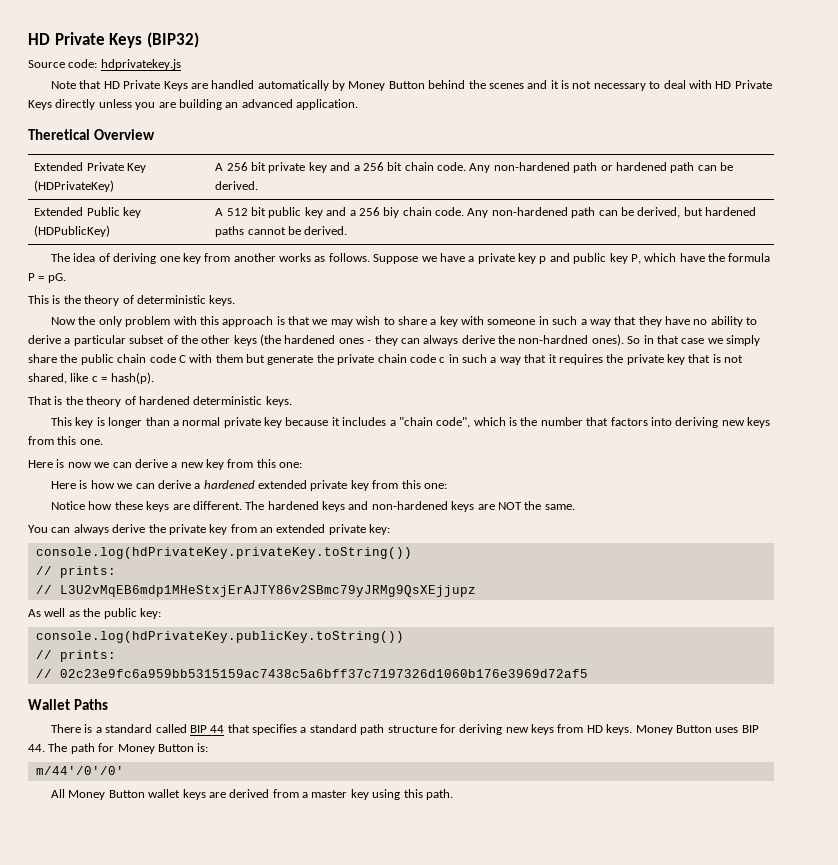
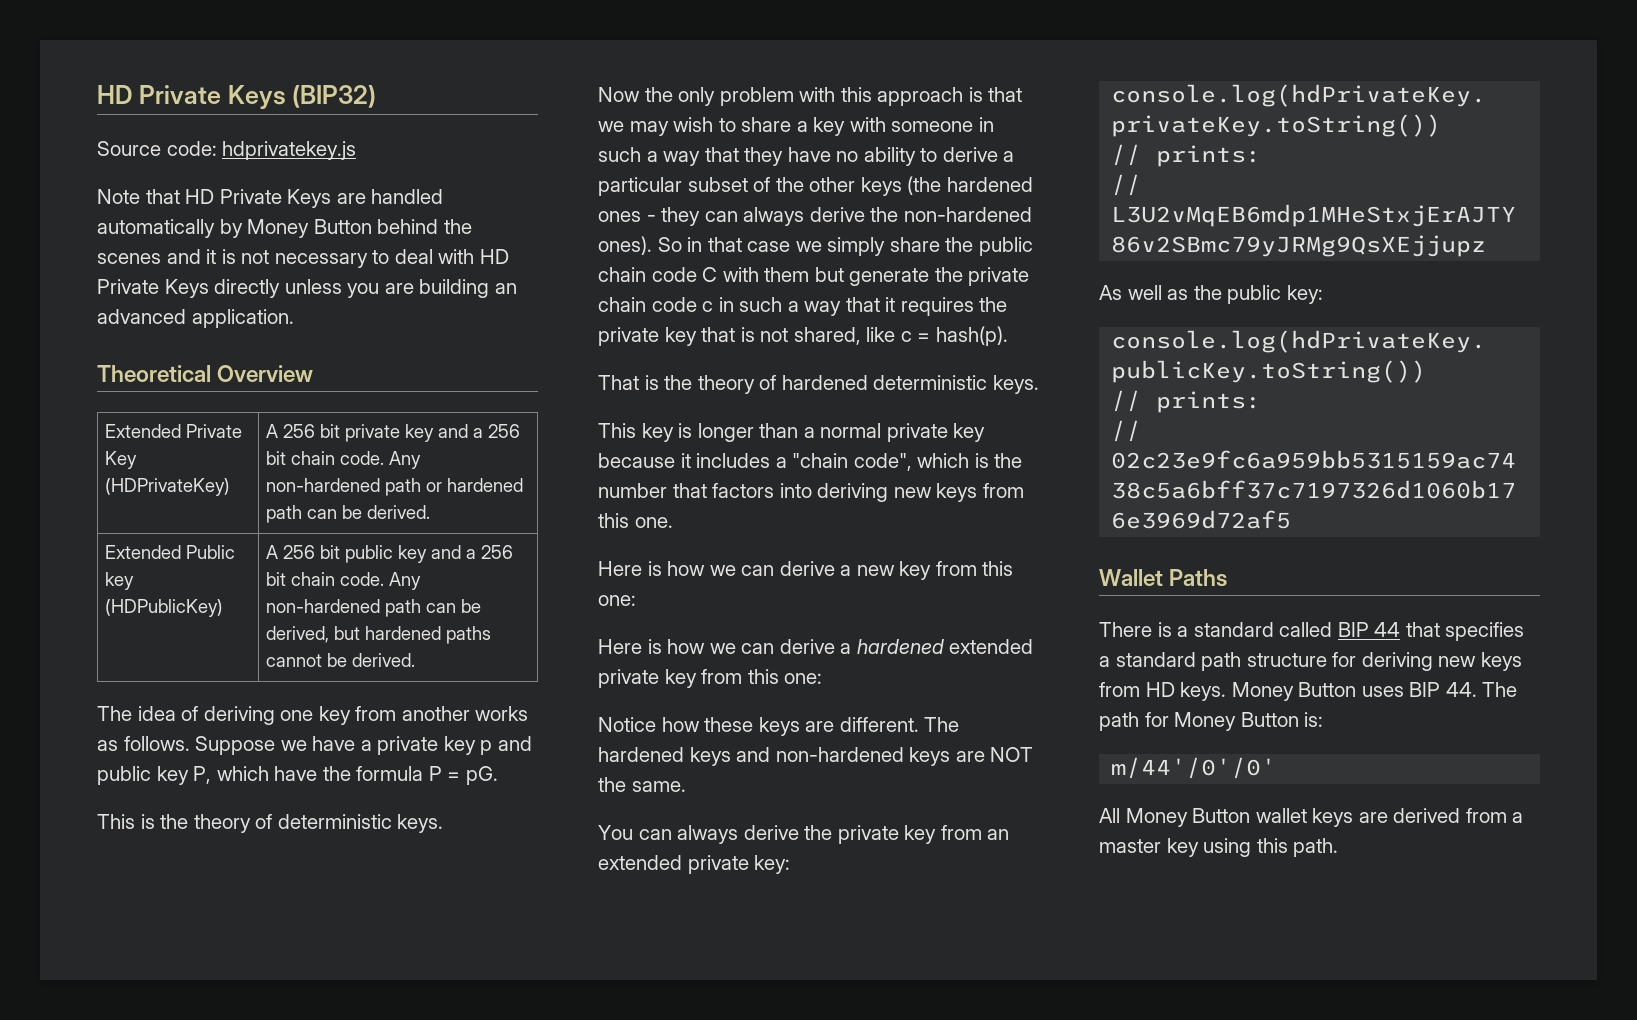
[28,129,90,140] Theretical -> [97,365,211,382] Theoretical
[226,208,248,216] 512 -> [283,545,316,559] 256
[383,207,400,218] biy -> [266,572,287,586] bit
[518,335,589,344] non-hardned -> [903,207,1032,222] non-hardened
[67,462,92,468] now -> [667,561,706,576] how

